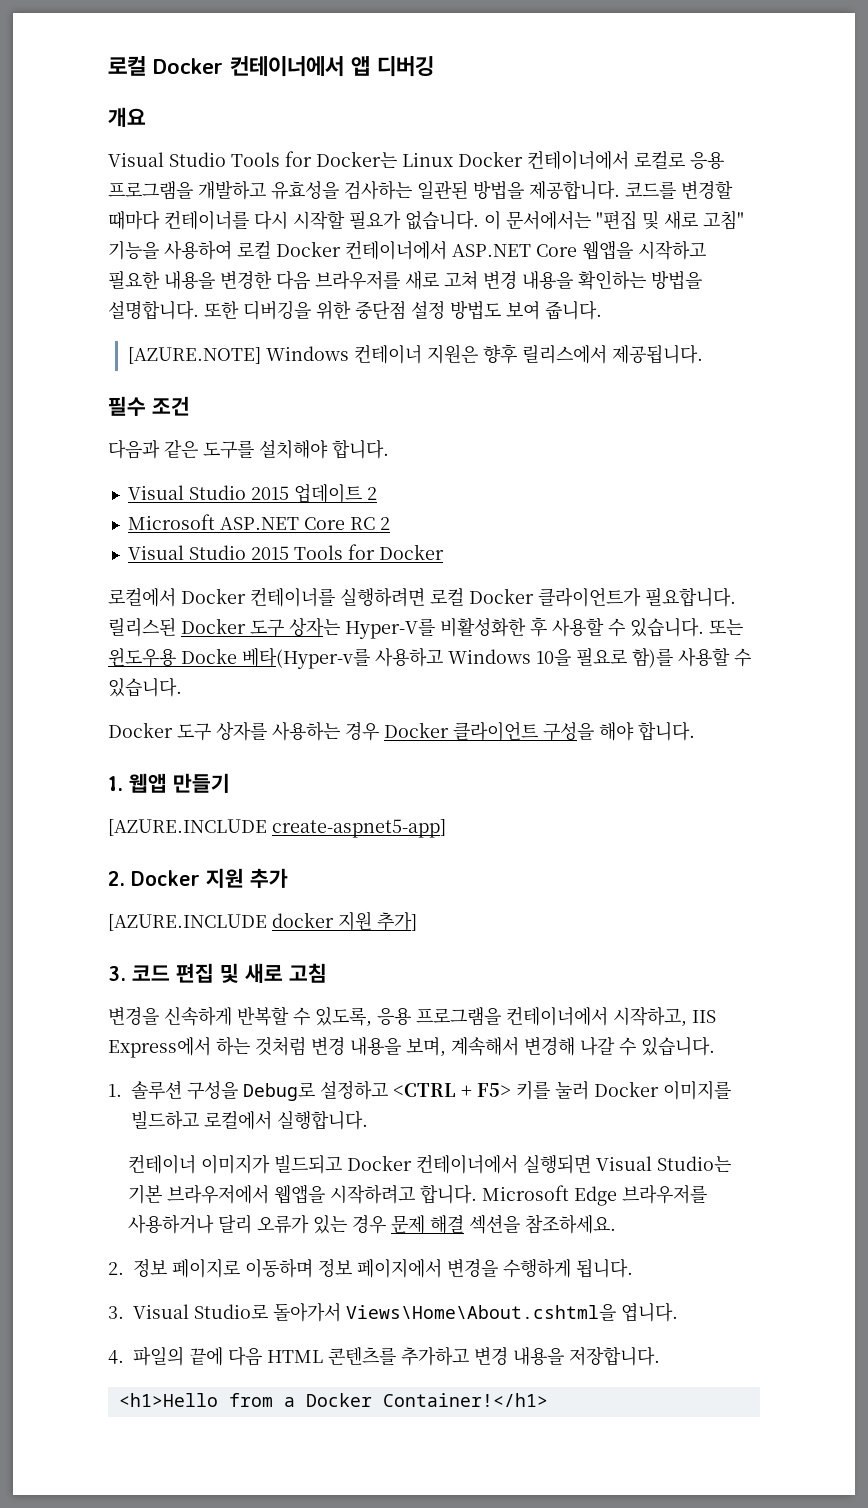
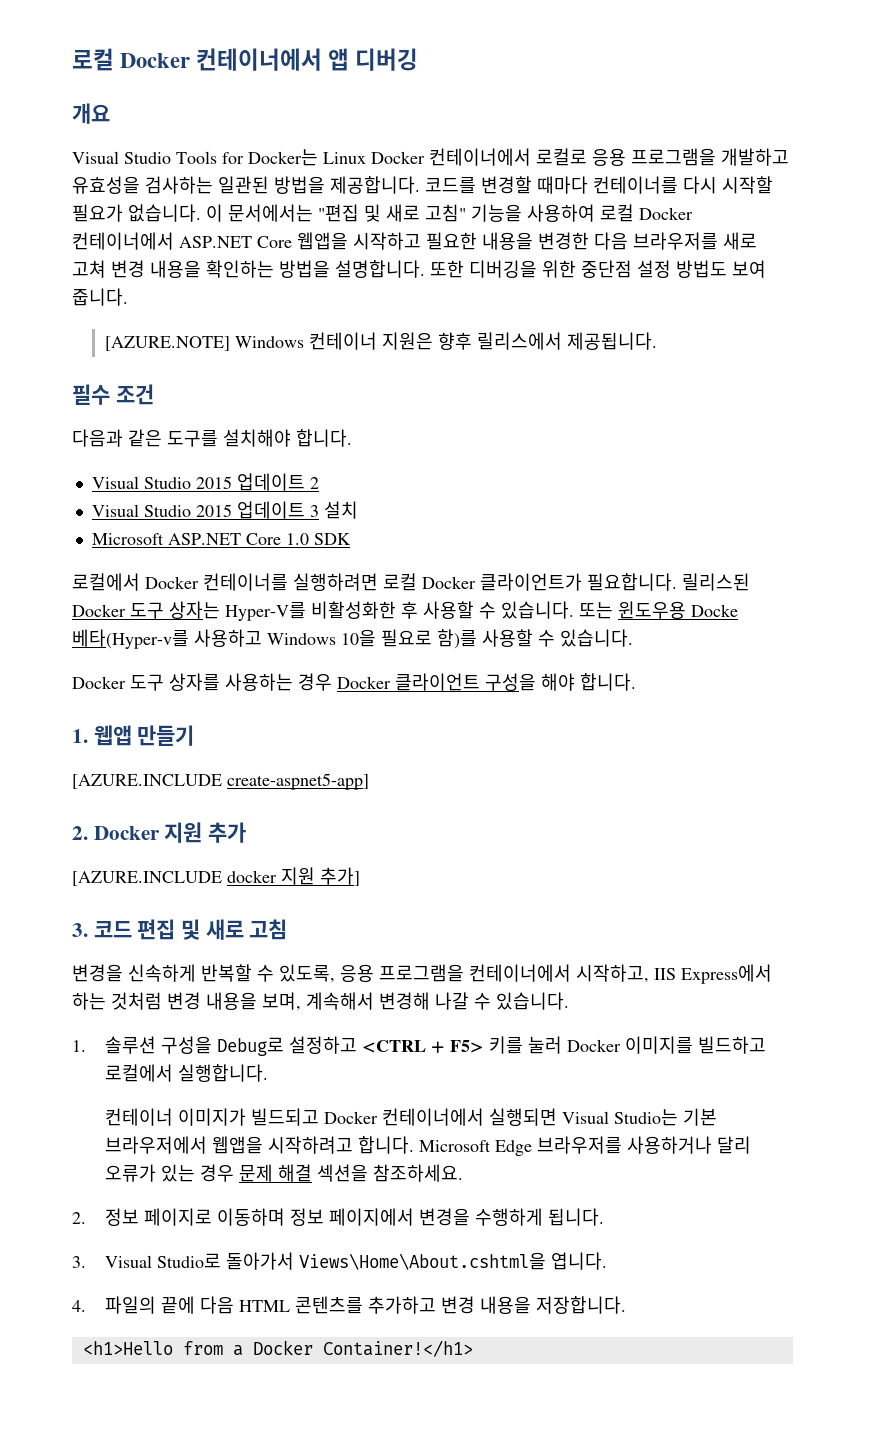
[127,514,390,530] [127,544,444,560] Microsoft ASP.NET Core RC 2 // Visual Studio 2015 Tools for Docker -> [91,501,358,519] [91,533,351,545] Visual Studio 2015 업데이트 3 설치 // Microsoft ASP.NET Core 1.0 SDK

